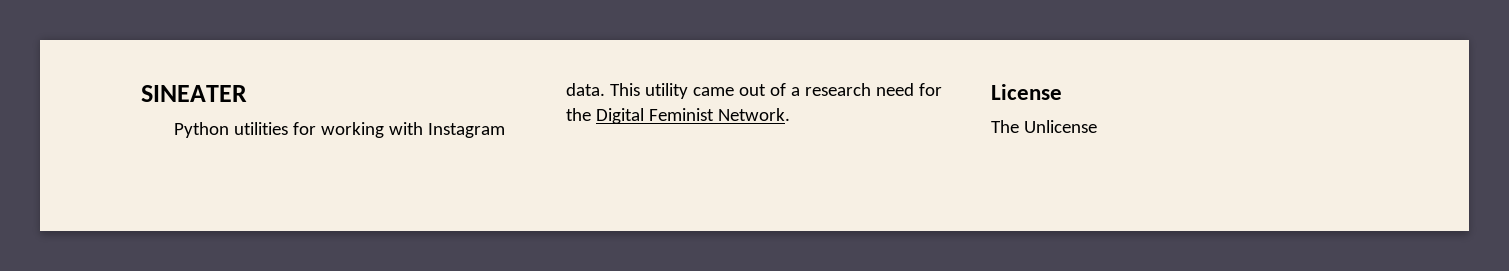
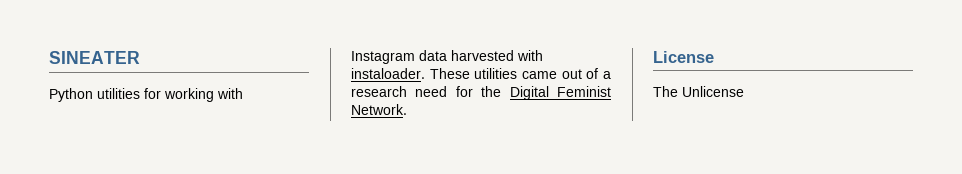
[566,83,688,99] data. This utility -> [419,50,543,61] [351,68,518,79] data harvested with instaloader. These utilities

